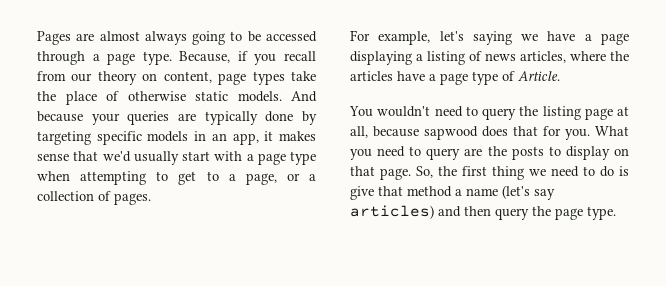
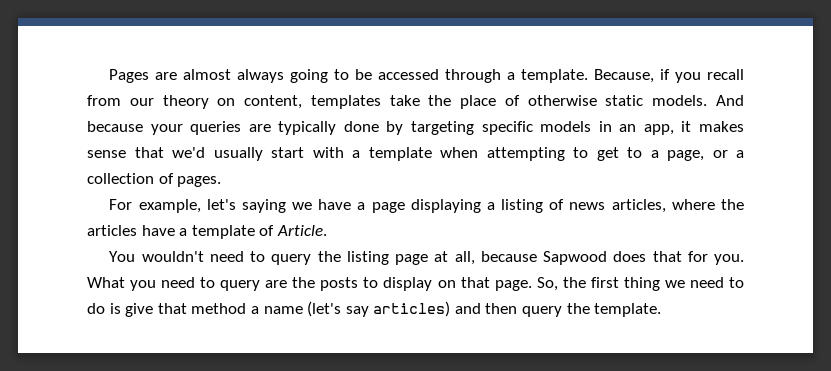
[107,51,172,65] page type. -> [521,69,589,83] template.
[218,71,285,85] page types -> [310,95,381,109] templates
[257,151,316,165] page type -> [368,147,432,161] template
[440,71,498,85] page type -> [191,225,255,239] template
[424,126,478,140] sapwood -> [543,251,608,265] Sapwood
[555,206,616,220] page type. -> [594,303,662,317] template.

